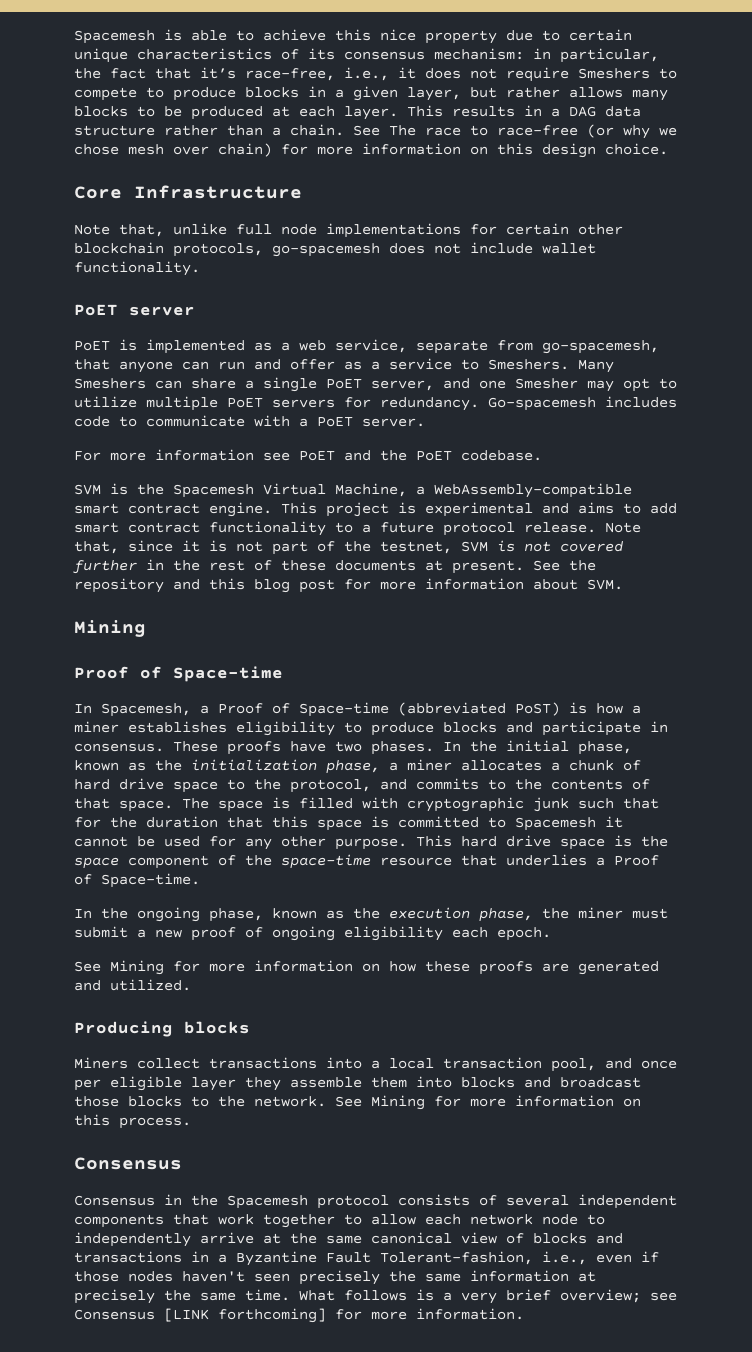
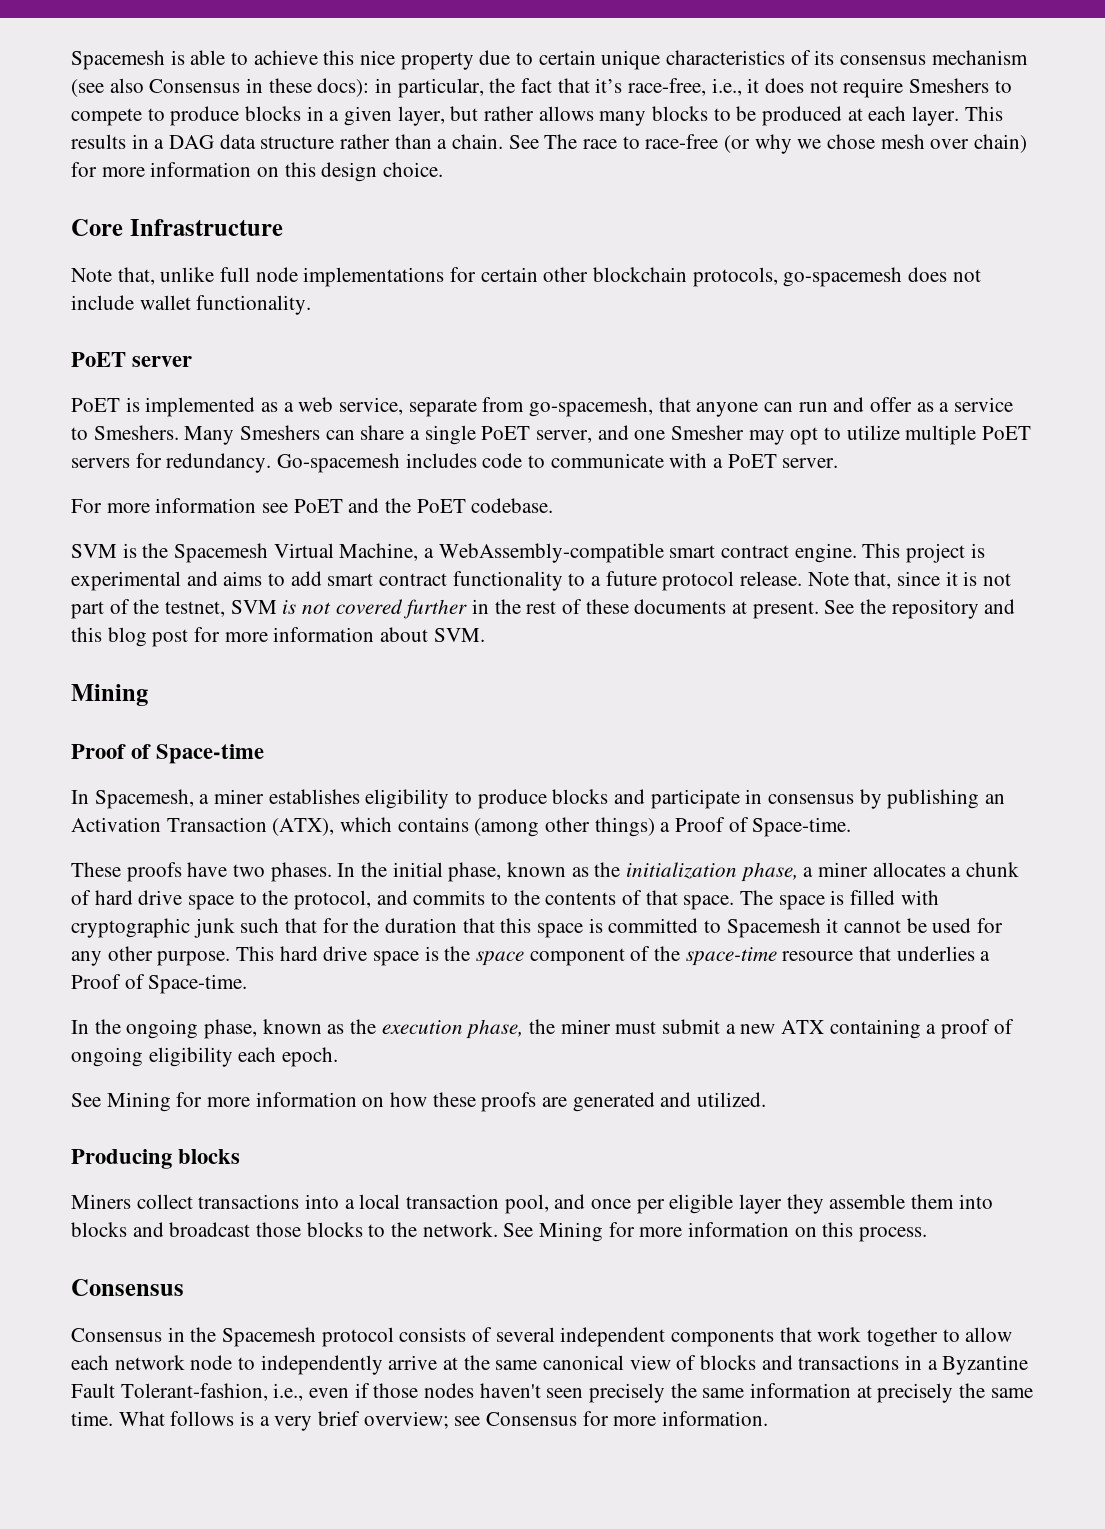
[434,48,524,60] mechanism: -> [931,50,1028,65] [71,78,370,97] mechanism (see also Consensus in these docs):
[218,702,641,717] Proof of Space-time (abbreviated PoST) is how a -> (210, 799) none
[74,743,164,752] consensus. -> [768,789,1006,809] [71,817,852,837] consensus by publishing an Activation Transaction (ATX), which contains (among other things) a Proof of Space-time. //
(182, 933) none -> [781,1019,937,1039] ATX containing a
[164,1308,326,1323] [LINK forthcoming] -> (578, 1419) none

